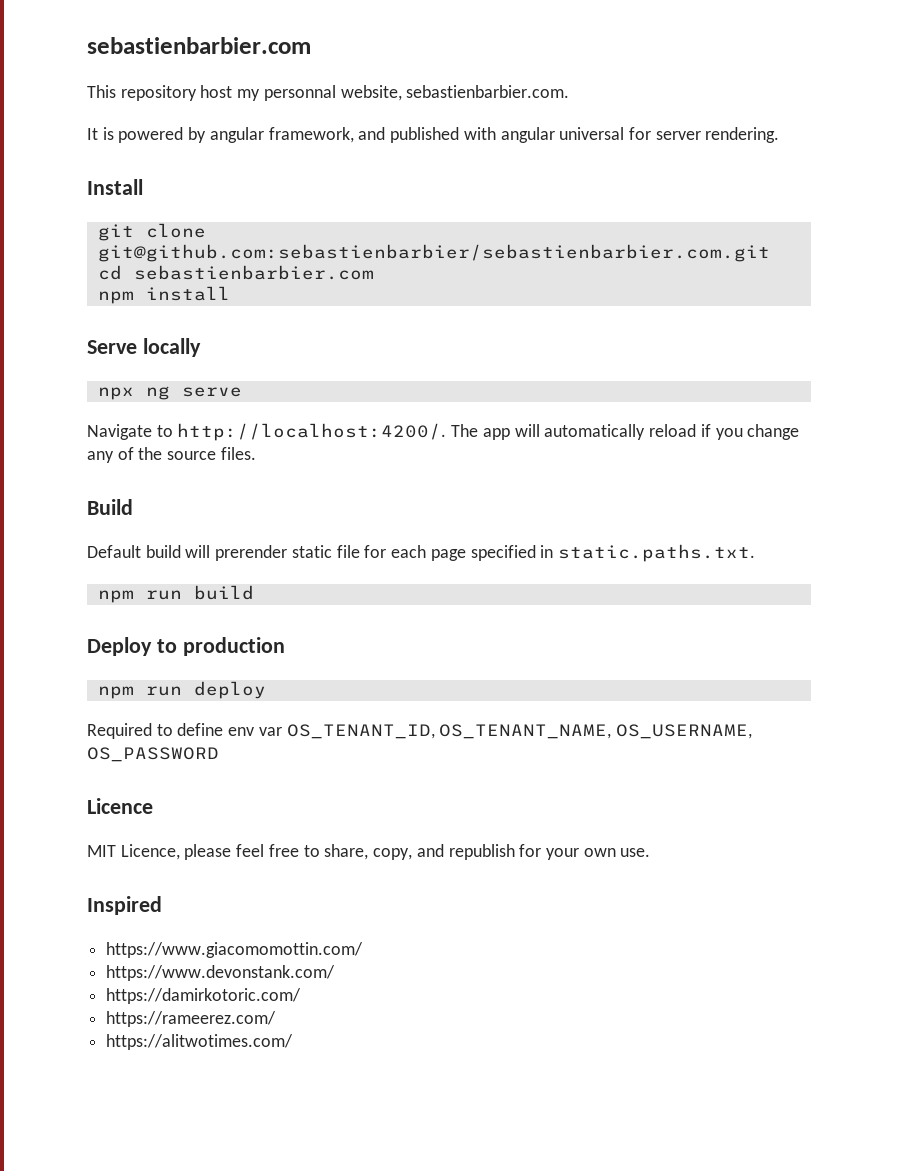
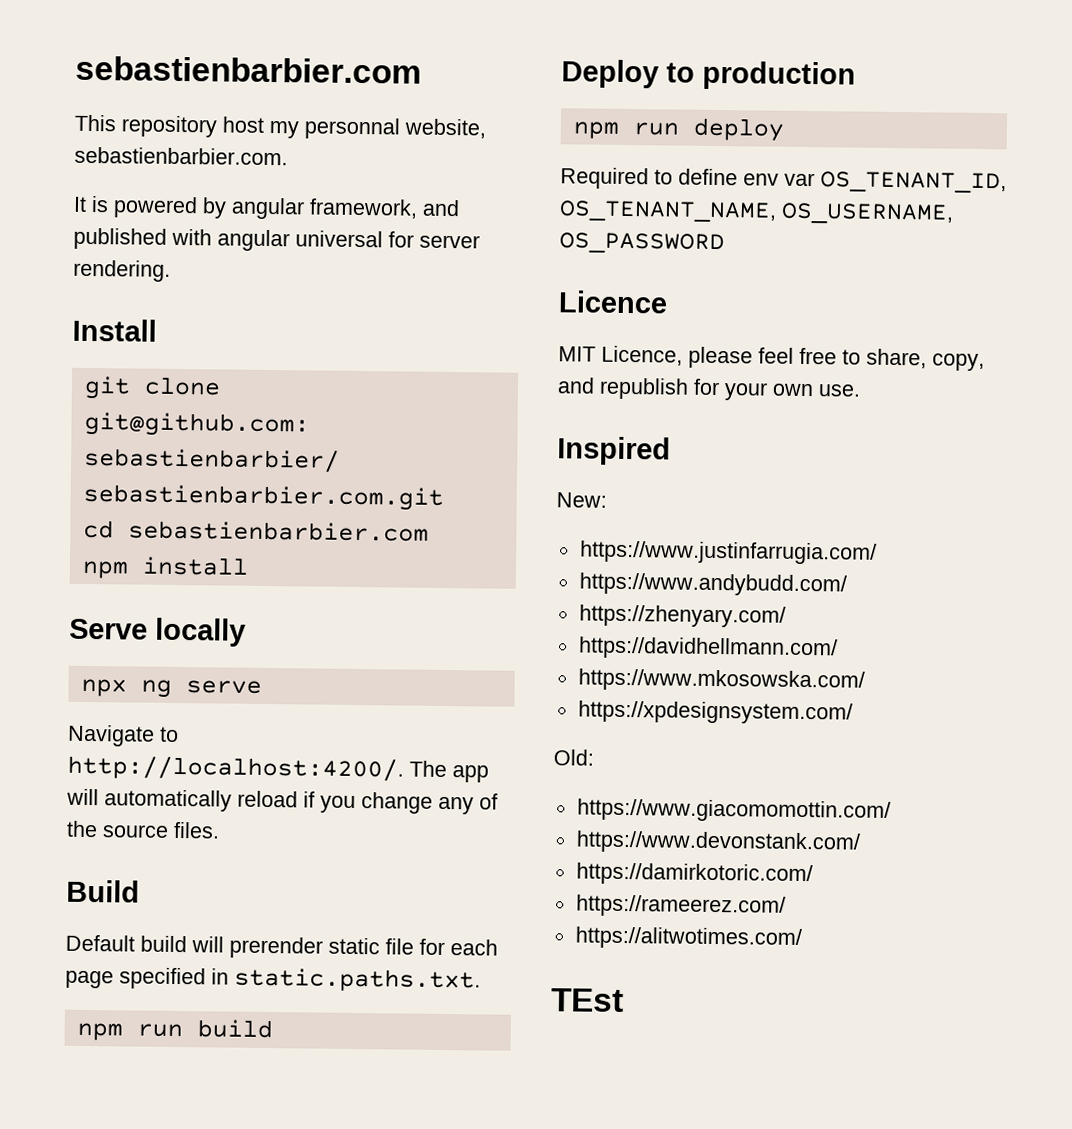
(162, 905) none -> [556,492,607,508] [579,540,877,565] [578,572,847,597] [578,604,786,628] [577,636,838,661] [577,668,865,693] [577,700,853,725] [553,749,594,766] // New: // https://www.justinfarrugia.com/ // https://www.andybudd.com/ // https://zhenyary.com/ // https://davidhellmann.com/ // https://www.mkosowska.com/ // https://xpdesignsystem.com/ // Old:
(294, 1042) none -> [551,988,624,1012] // TEst

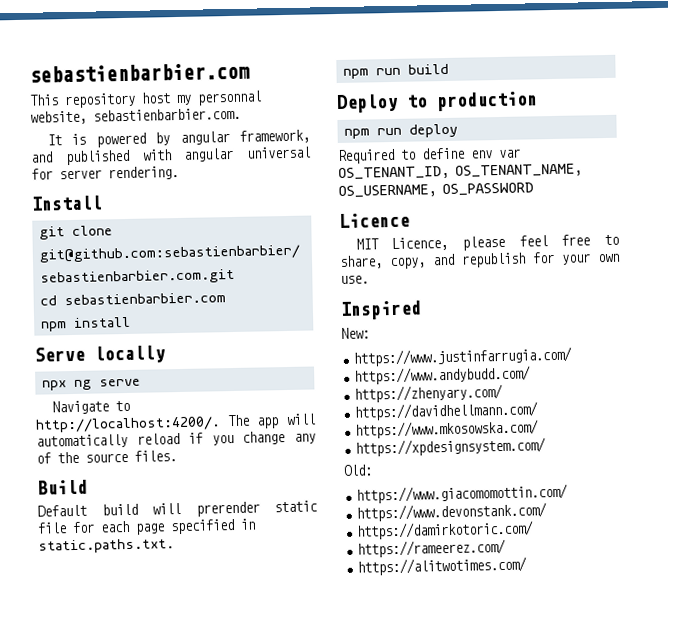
[551,988,624,1012] // TEst -> (528, 566) none

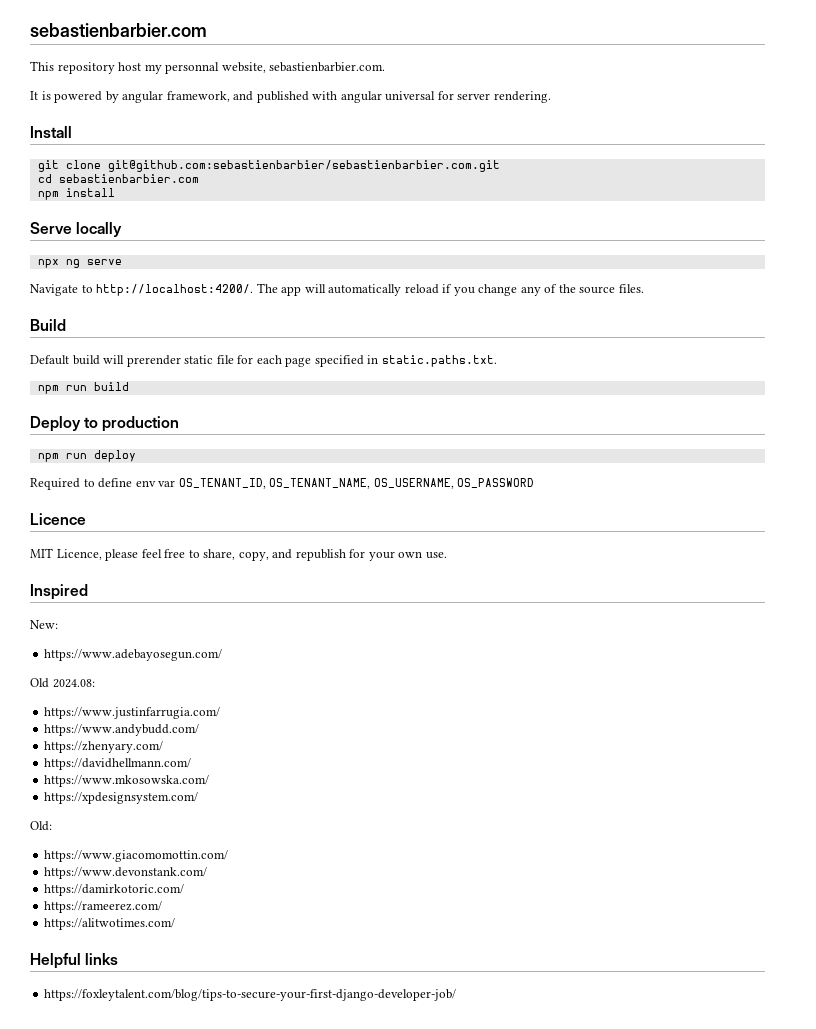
(370, 333) none -> [44,649,223,661] [30,678,95,688] // https://www.adebayosegun.com/ // Old 2024.08:
(528, 566) none -> [30,953,119,969] [44,989,457,1001] // Helpful links // https://foxleytalent.com/blog/tips-to-secure-your-first-django-developer-job/

